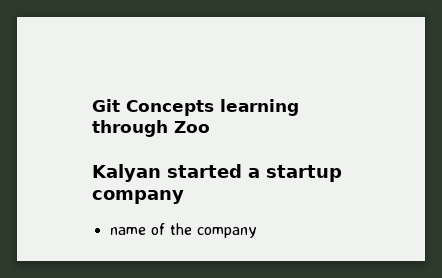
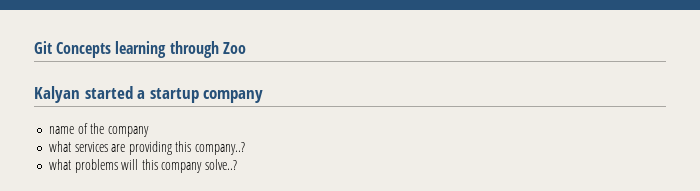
(257, 232) none -> [48,141,246,155] [48,159,238,173] // what services are providing this company..? // what problems will this company solve..?

